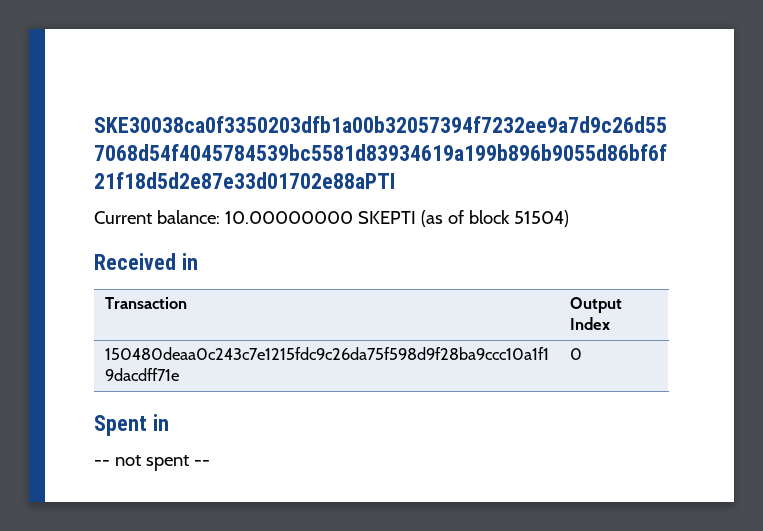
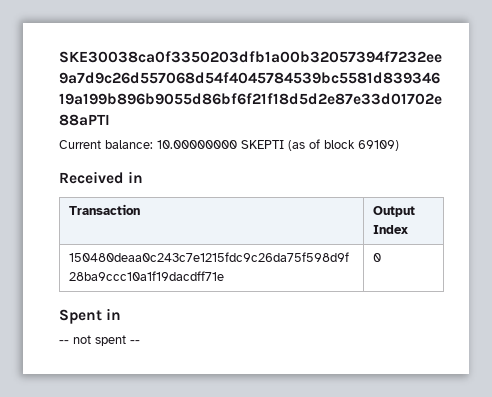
[513,210,569,227] 51504) -> [358,140,399,151] 69109)

